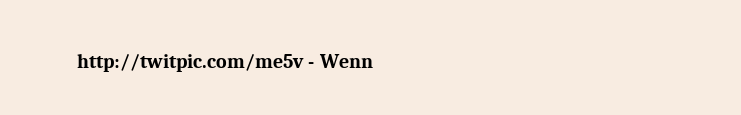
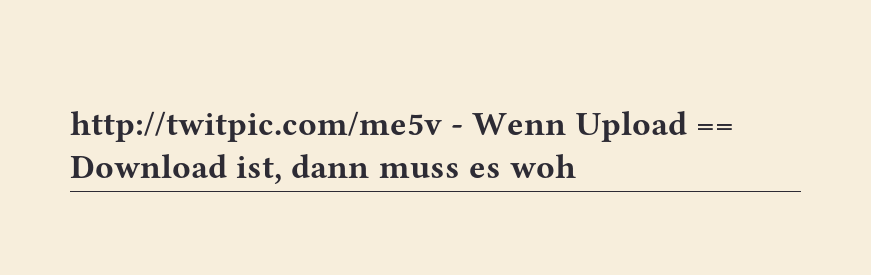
(373, 61) none -> [575,111,734,142] [70,154,576,184] Upload == Download ist, dann muss es woh

